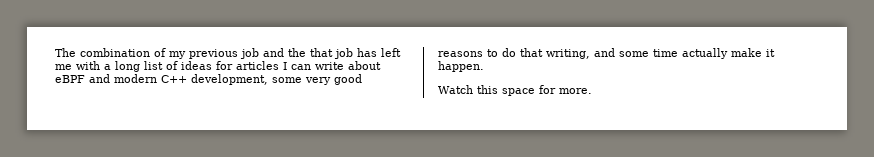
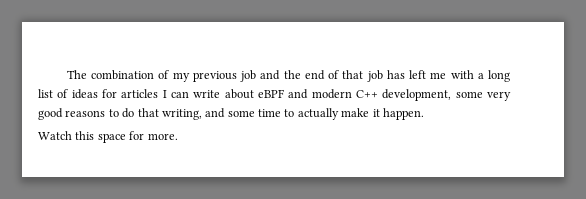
(306, 52) none -> [304,70,340,80] end of
(678, 53) none -> [284,109,295,117] to

